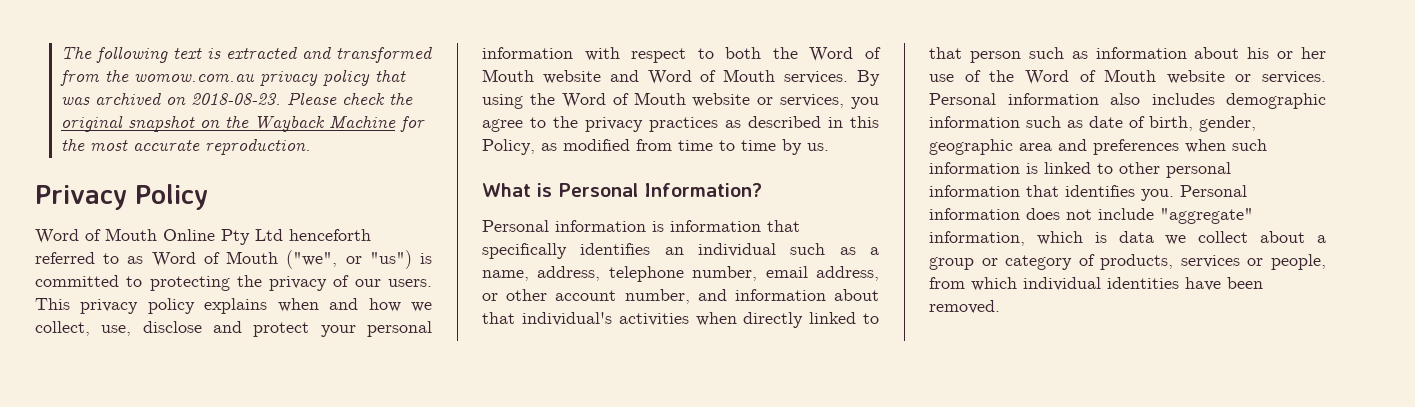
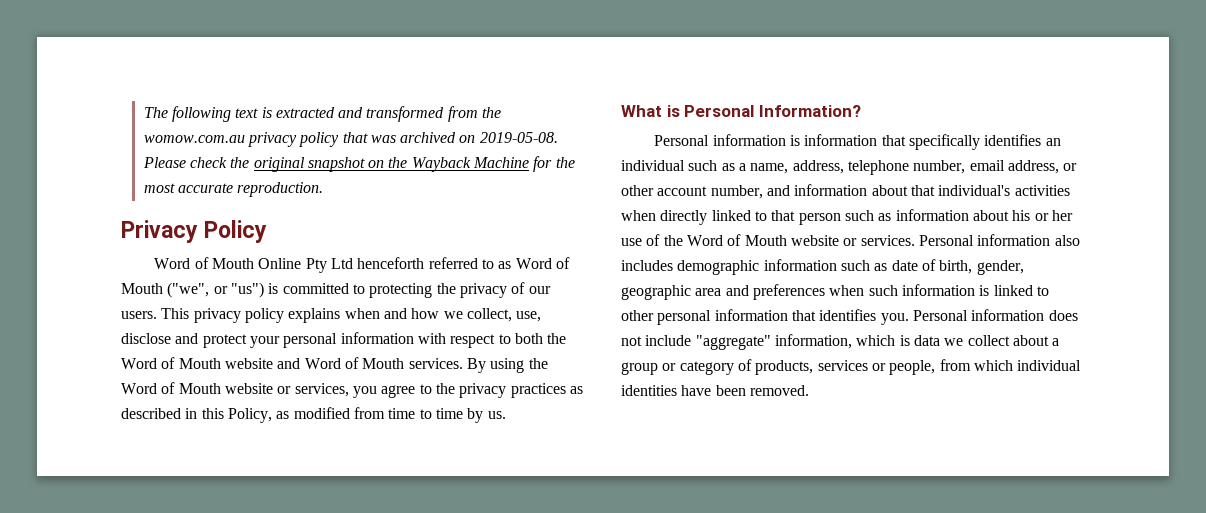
[191,93,282,105] 2018-08-23. -> [479,132,558,143] 2019-05-08.

